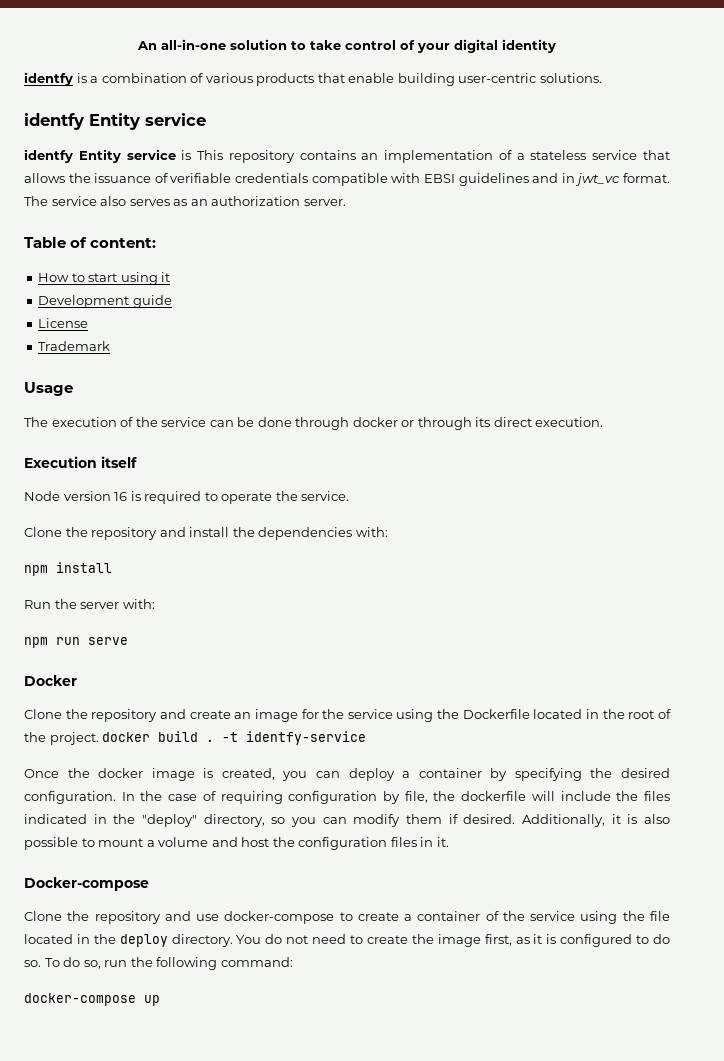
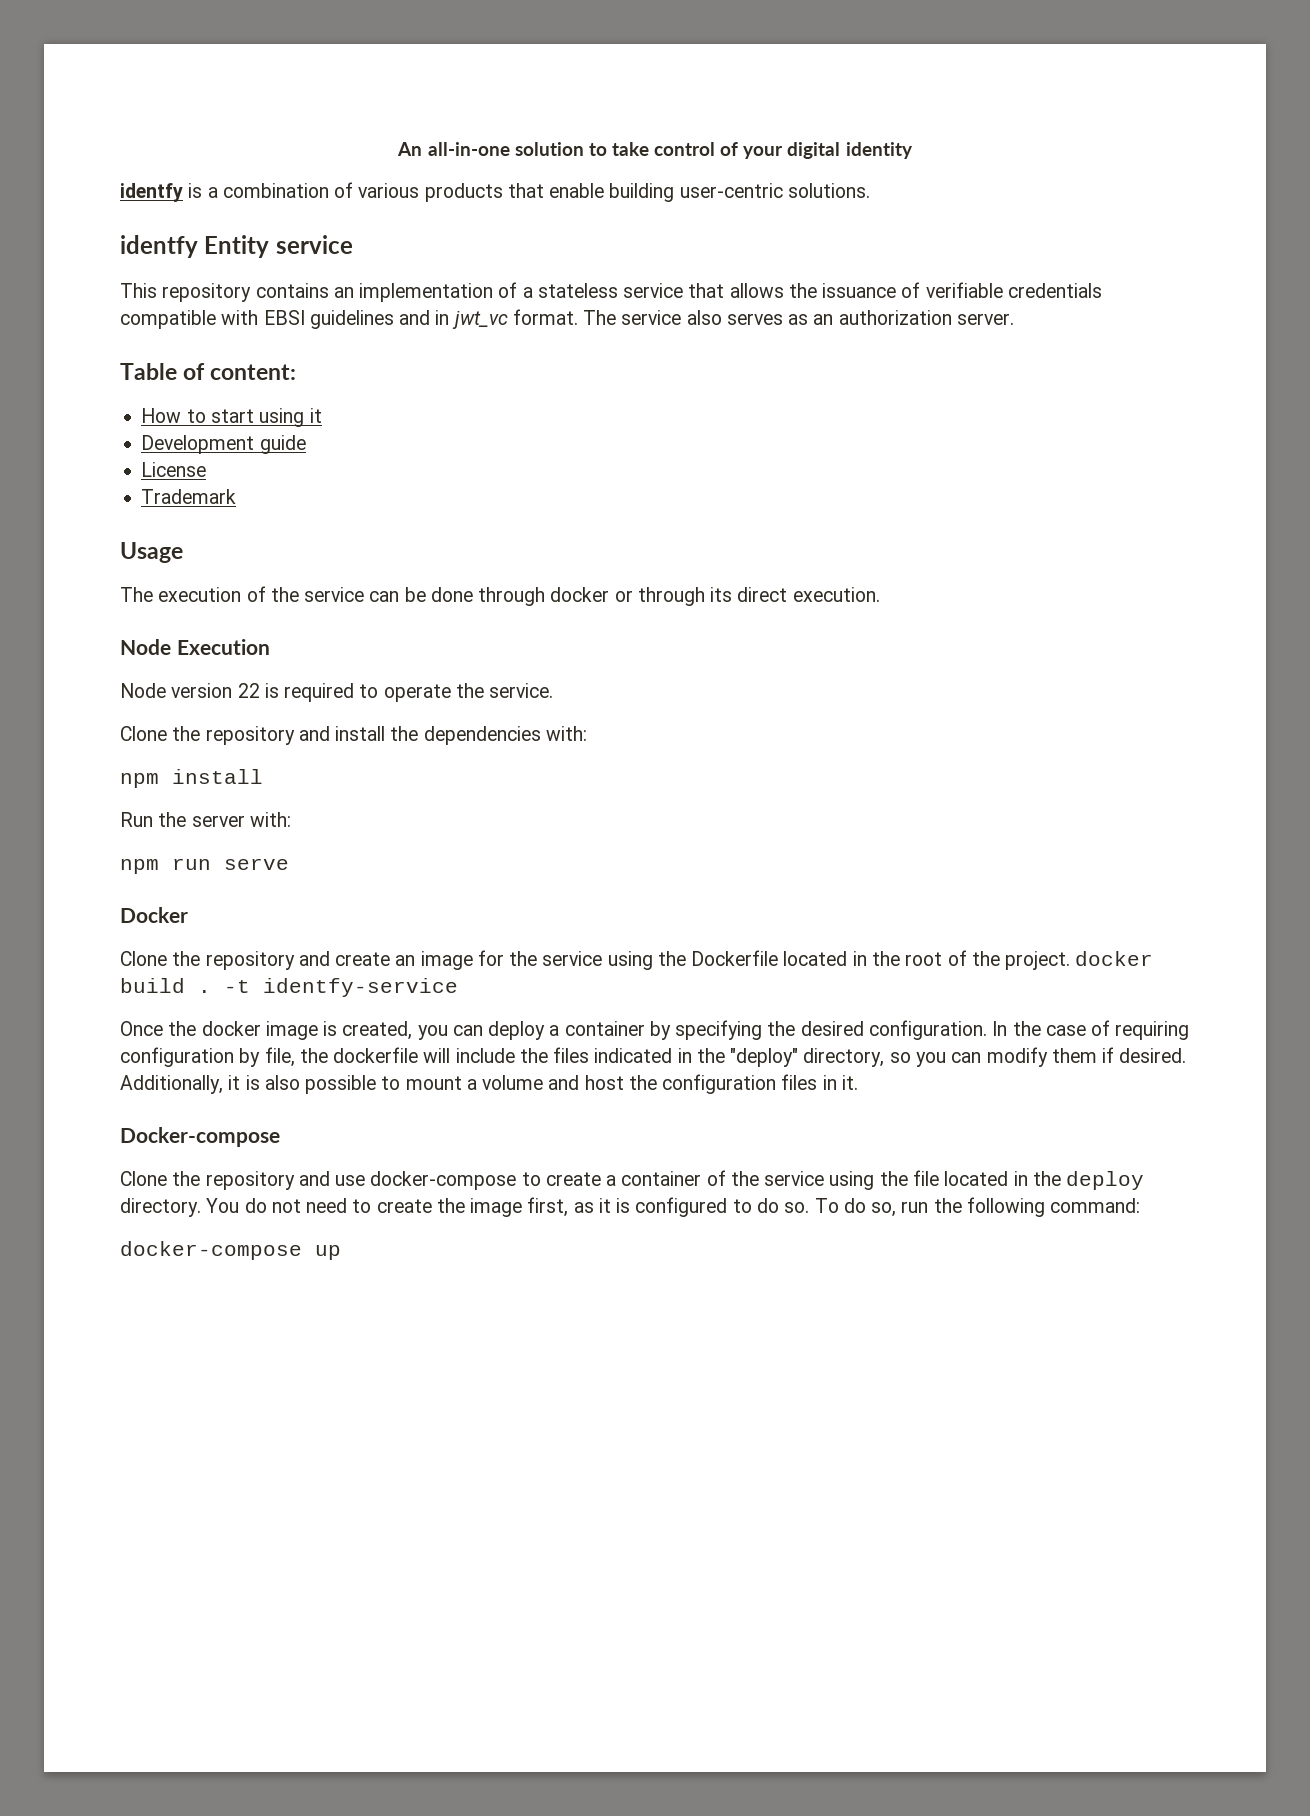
[24,149,192,163] identfy Entity service is -> (353, 244) none
(604, 422) none -> [120,639,171,655] Node
[101,456,137,468] itself -> (270, 647) none
[114,492,128,501] 16 -> [237,683,260,698] 22

